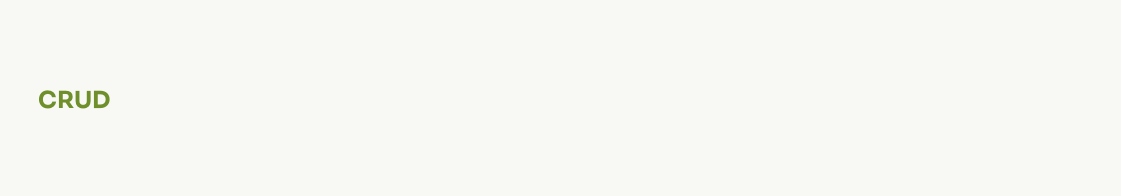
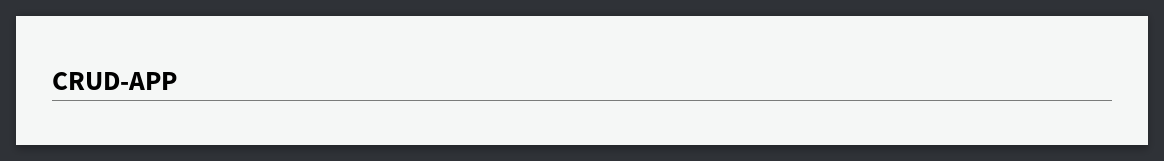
[38,90,110,109] CRUD -> [52,72,177,90] CRUD-APP

